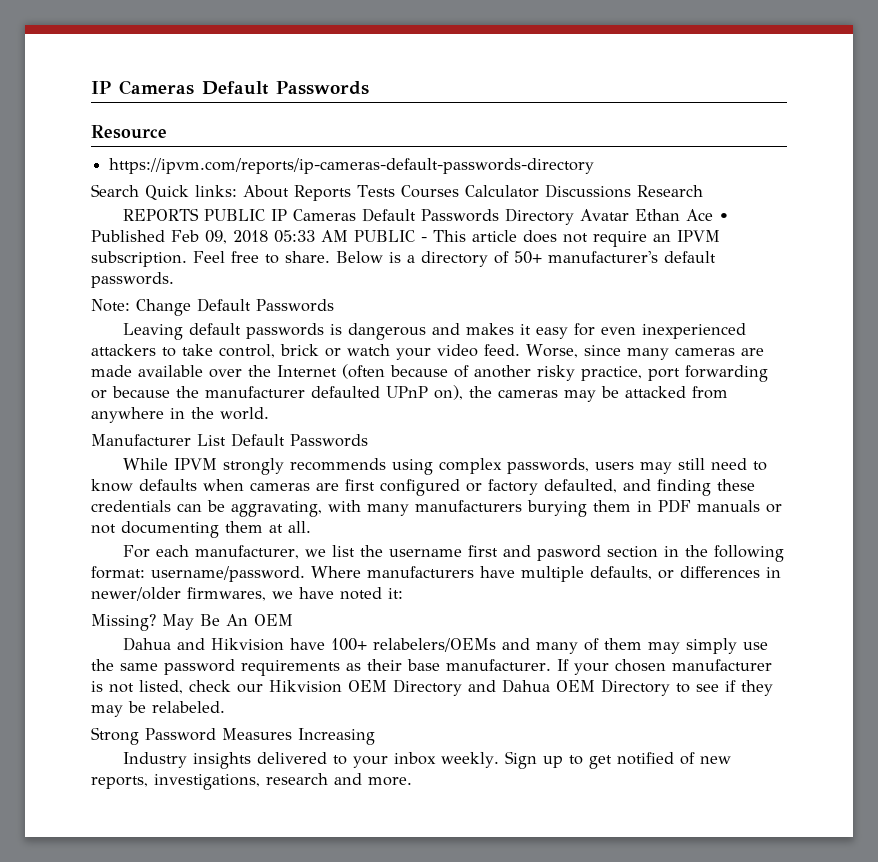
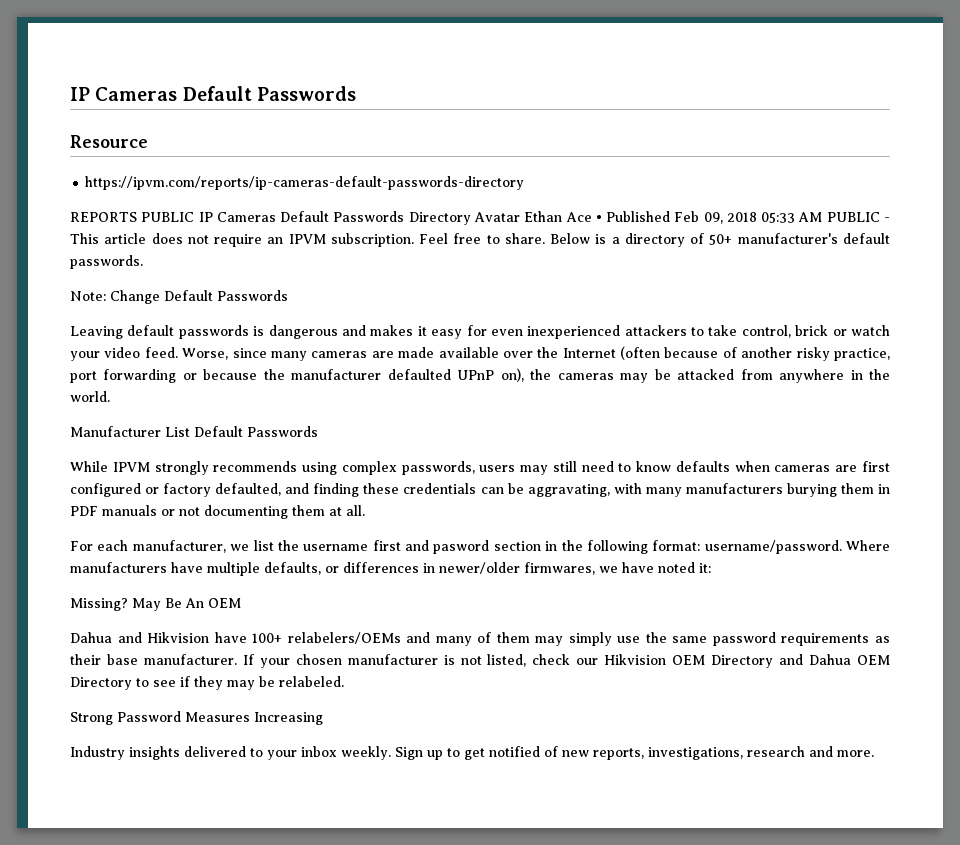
[91,184,703,201] // Search Quick links: About Reports Tests Courses Calculator Discussions Research -> (525, 183) none

